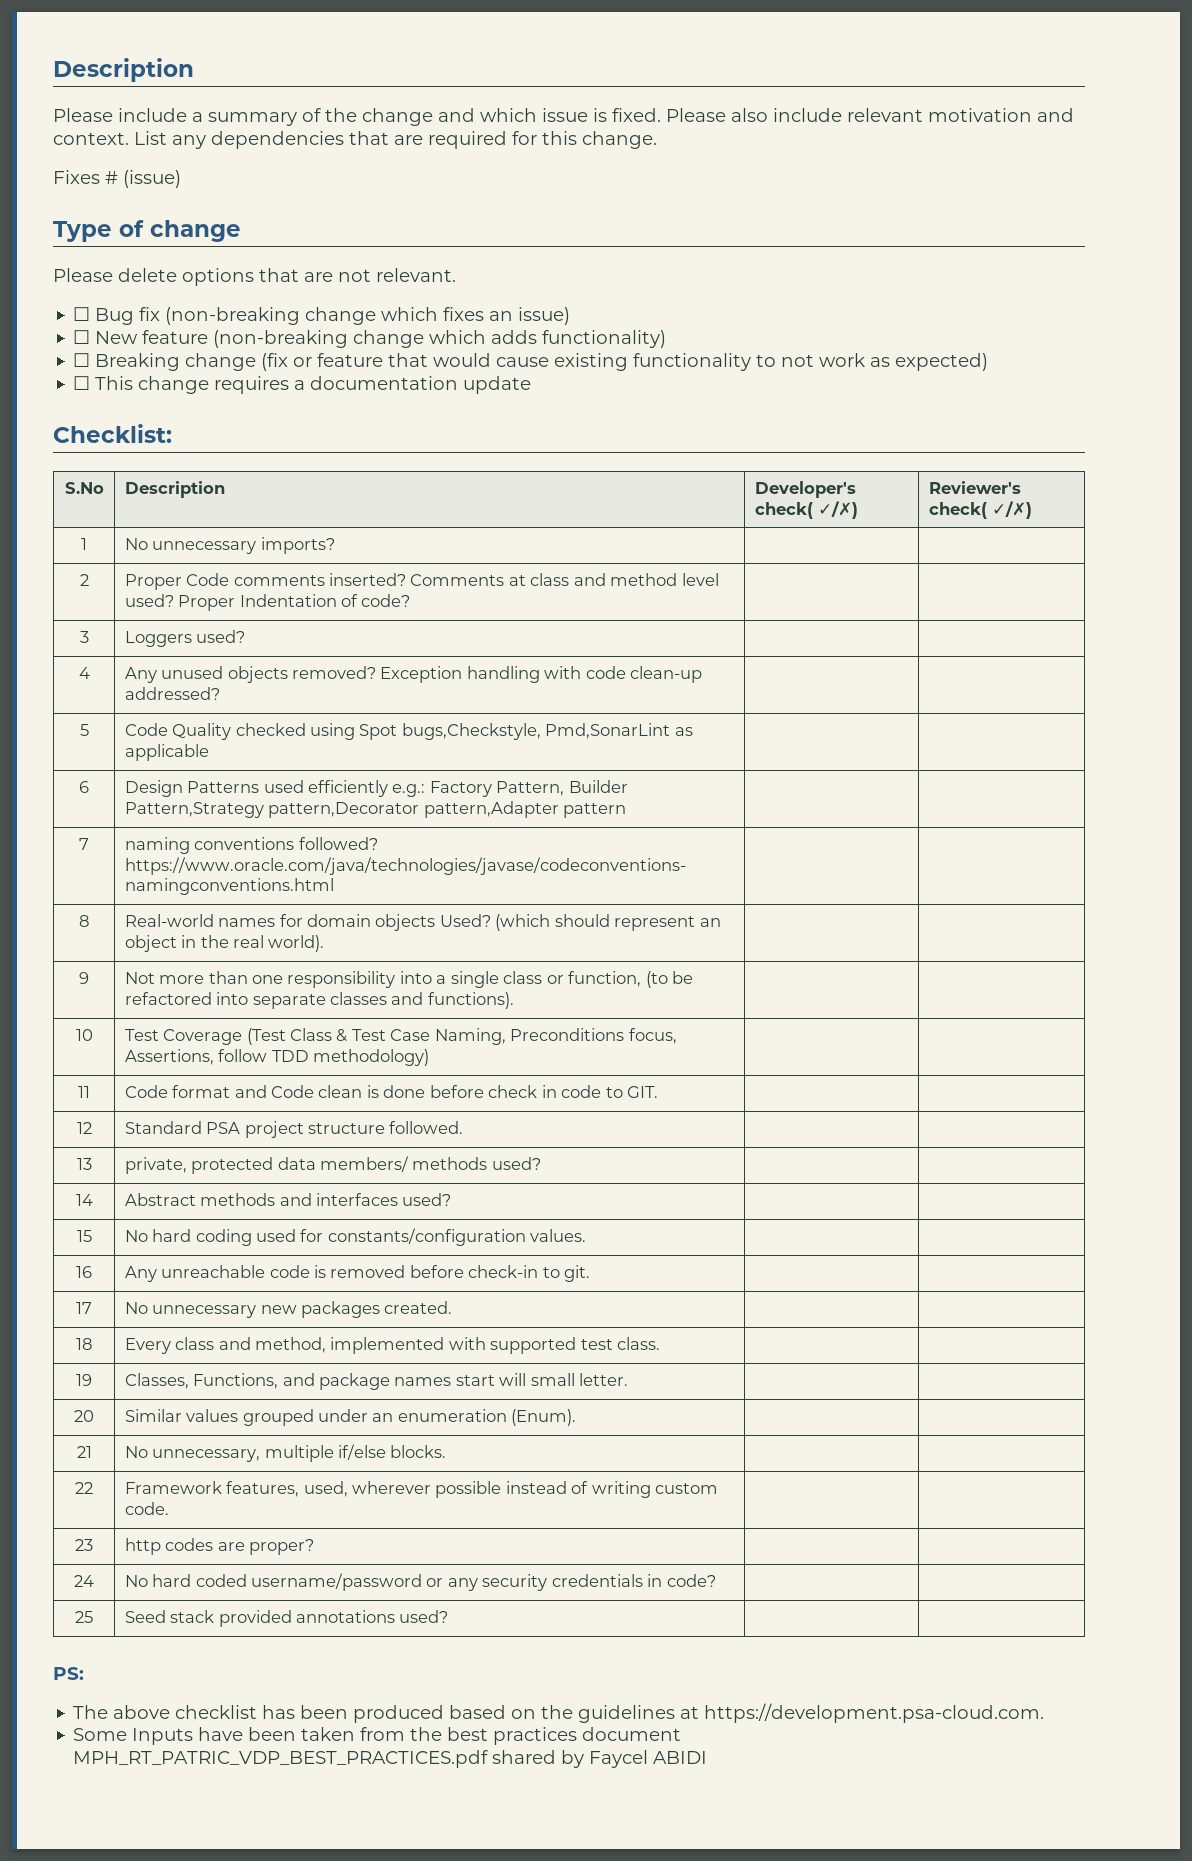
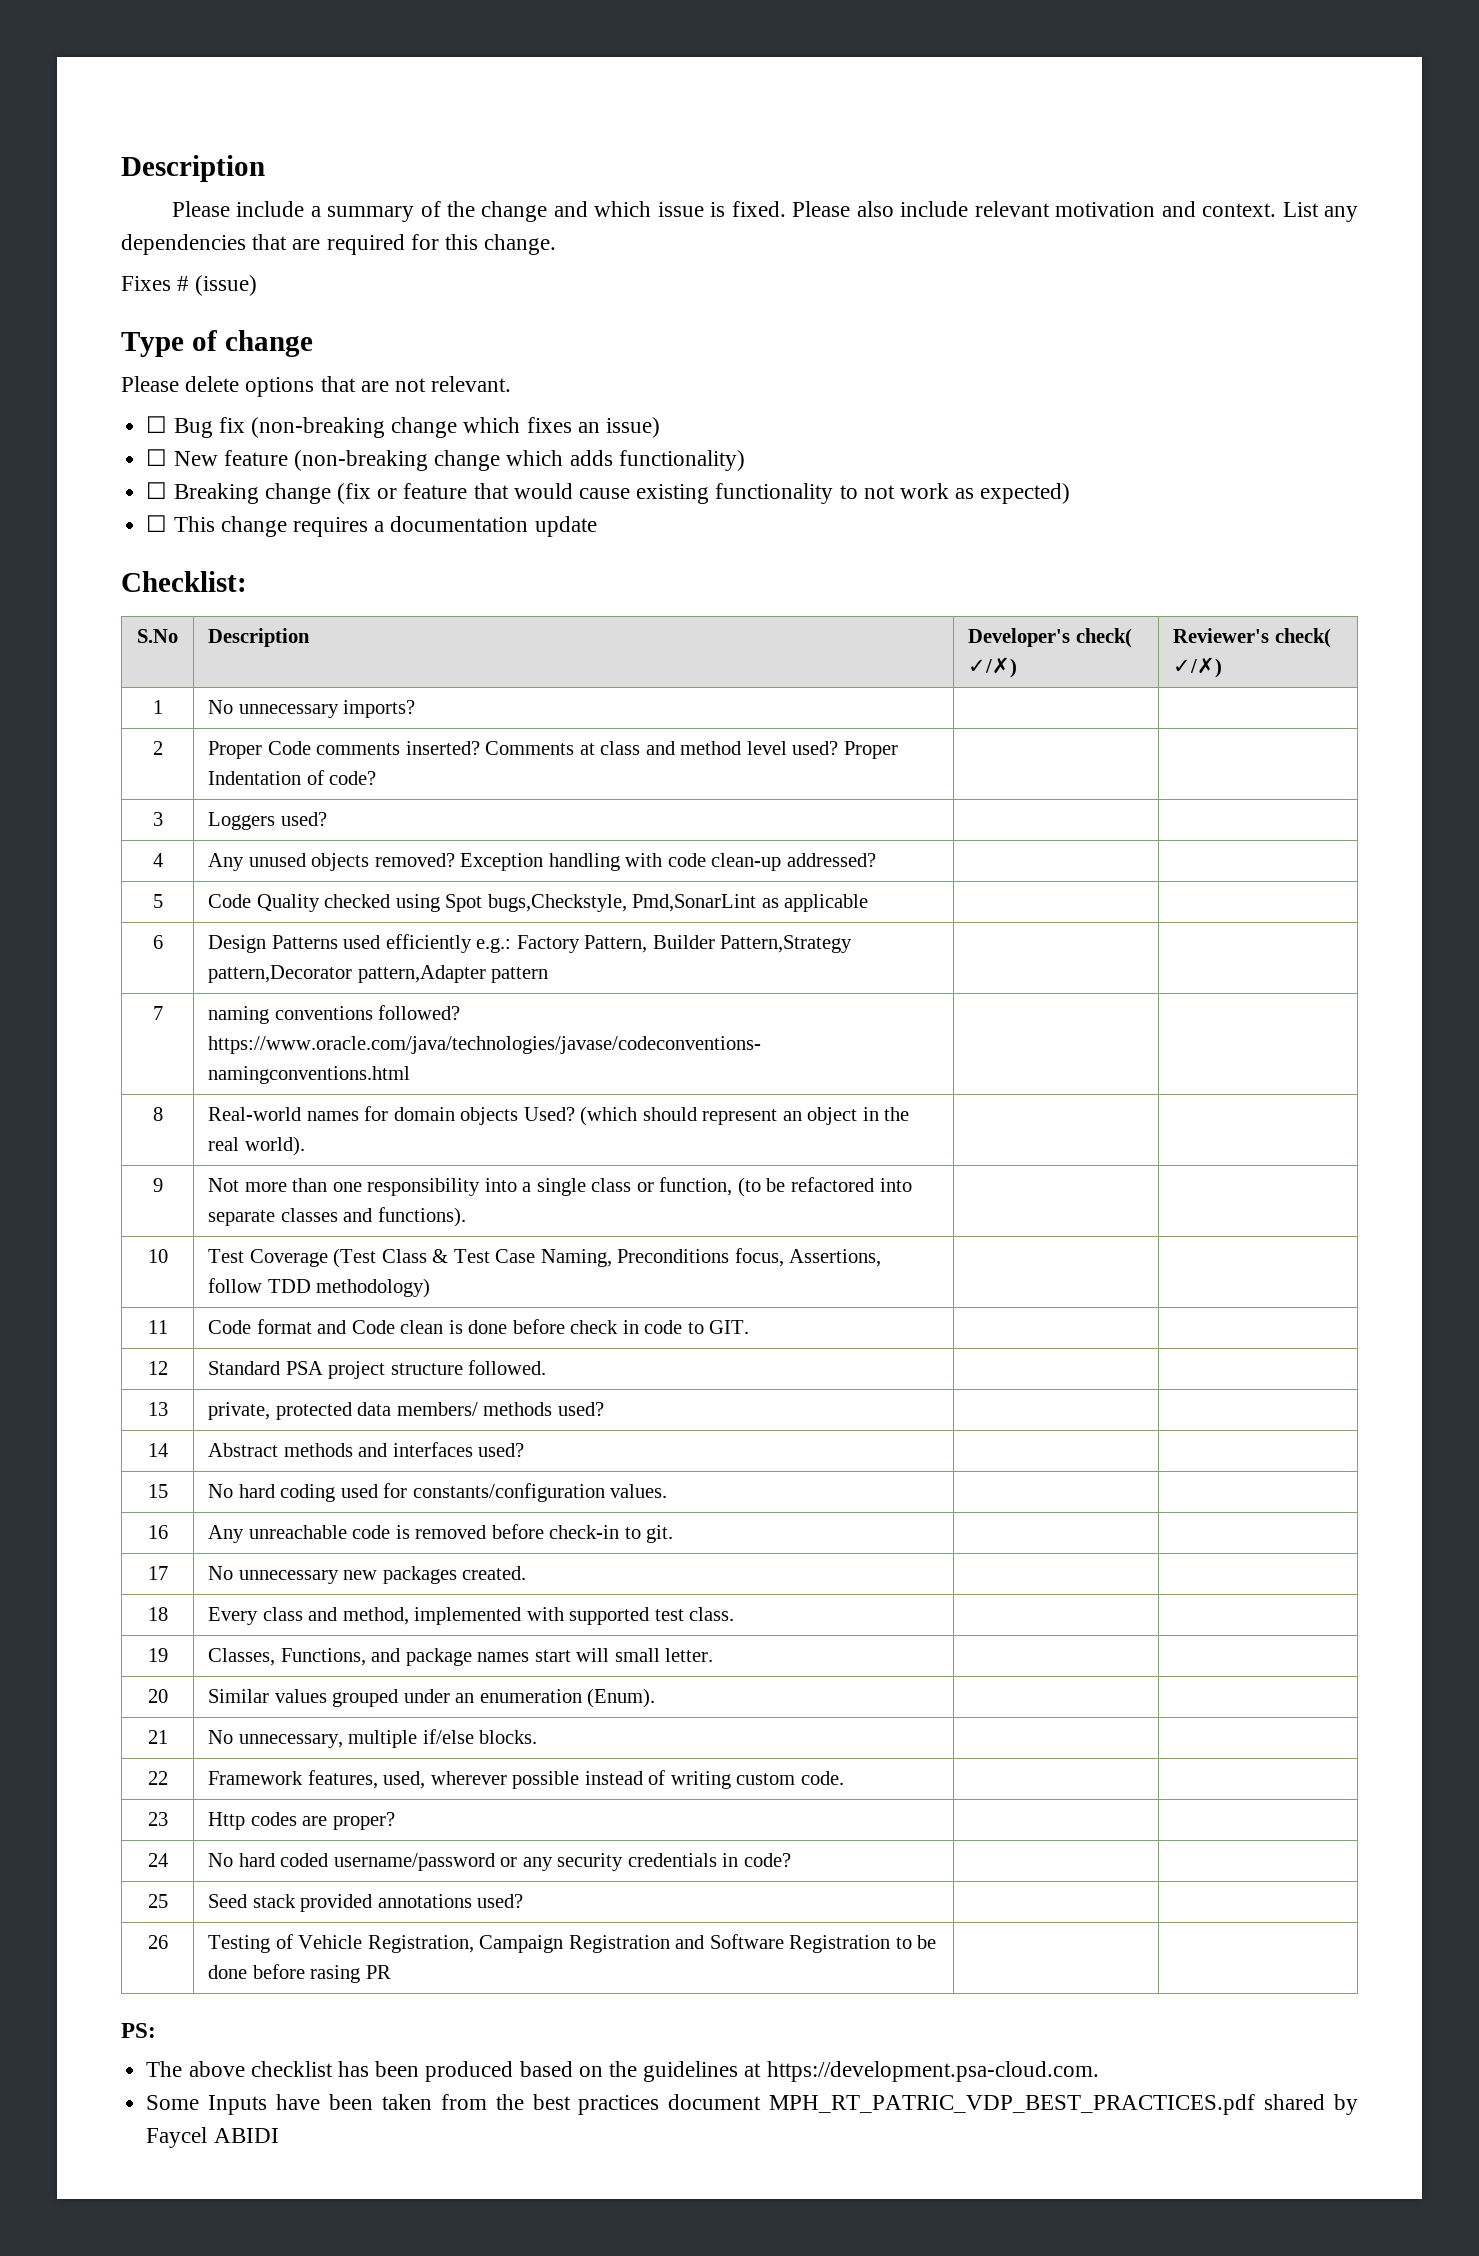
[124,1538,161,1555] http -> [208,1812,246,1830] Http
(449, 1616) none -> [147,1935,168,1949] [208,1934,937,1953] [208,1964,391,1983] // 26 | Testing of Vehicle Registration, Campaign Registration and Software Registration to be done before rasing PR | |

